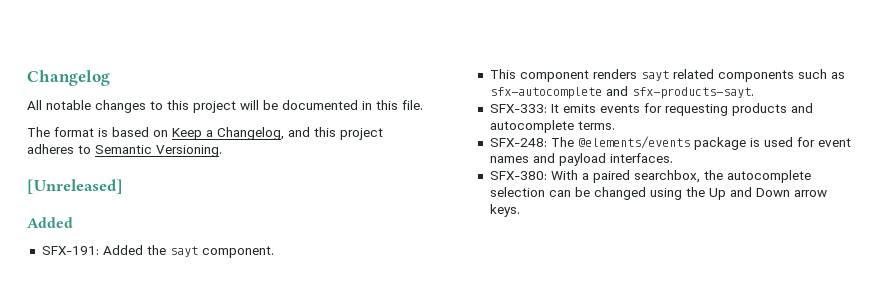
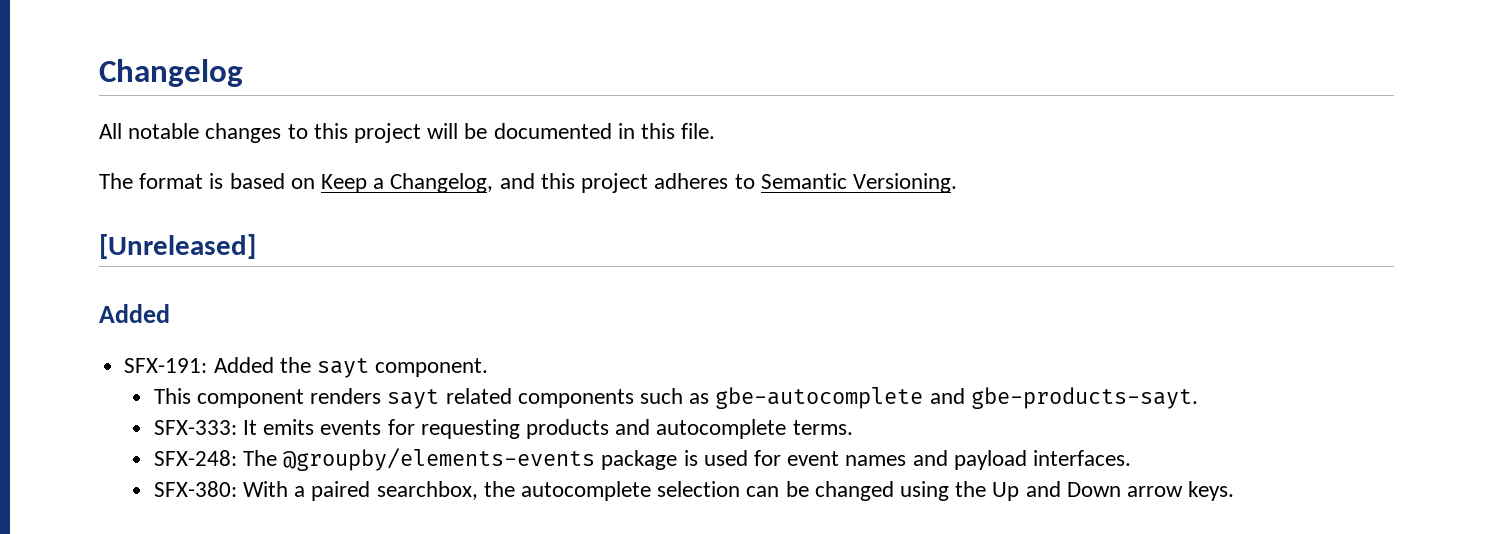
[490,86,755,99] sfx-autocomplete and sfx-products-sayt. -> [715,387,1198,409] gbe-autocomplete and gbe-products-sayt.
[578,136,691,149] @elements/events -> [283,448,596,471] @groupby/elements-events

